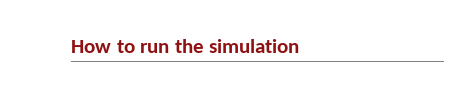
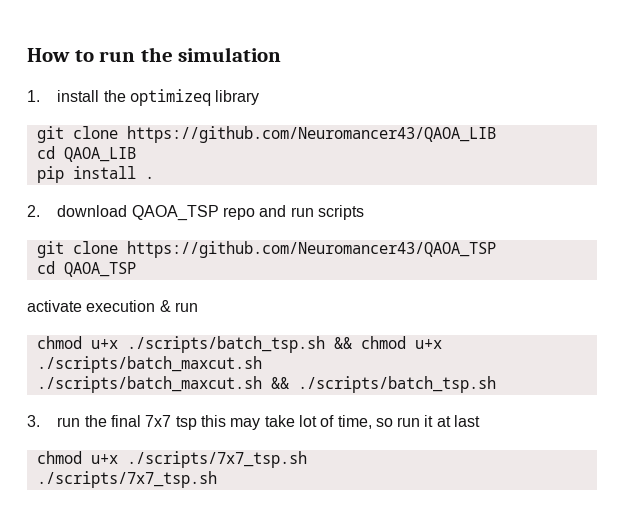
(300, 46) none -> [27,89,260,106] [36,126,496,143] [36,146,136,162] [36,166,154,183] [27,205,364,221] [36,241,496,258] [36,261,136,277] [27,300,198,312] [36,336,442,353] [36,356,262,373] [36,376,496,393] [27,415,481,430] [36,451,307,468] [36,471,217,488] // 1. install the optimizeq library // git clone https://github.com/Neuromancer43/QAOA_LIB // cd QAOA_LIB // pip install . // 2. download QAOA_TSP repo and run scripts // git clone https://github.com/Neuromancer43/QAOA_TSP // cd QAOA_TSP // activate execution & run // chmod u+x ./scripts/batch_tsp.sh && chmod u+x ./scripts/batch_maxcut.sh // ./scripts/batch_maxcut.sh && ./scripts/batch_tsp.sh // 3. run the final 7x7 tsp this may take lot of time, so run it at last // chmod u+x ./scripts/7x7_tsp.sh // ./scripts/7x7_tsp.sh

